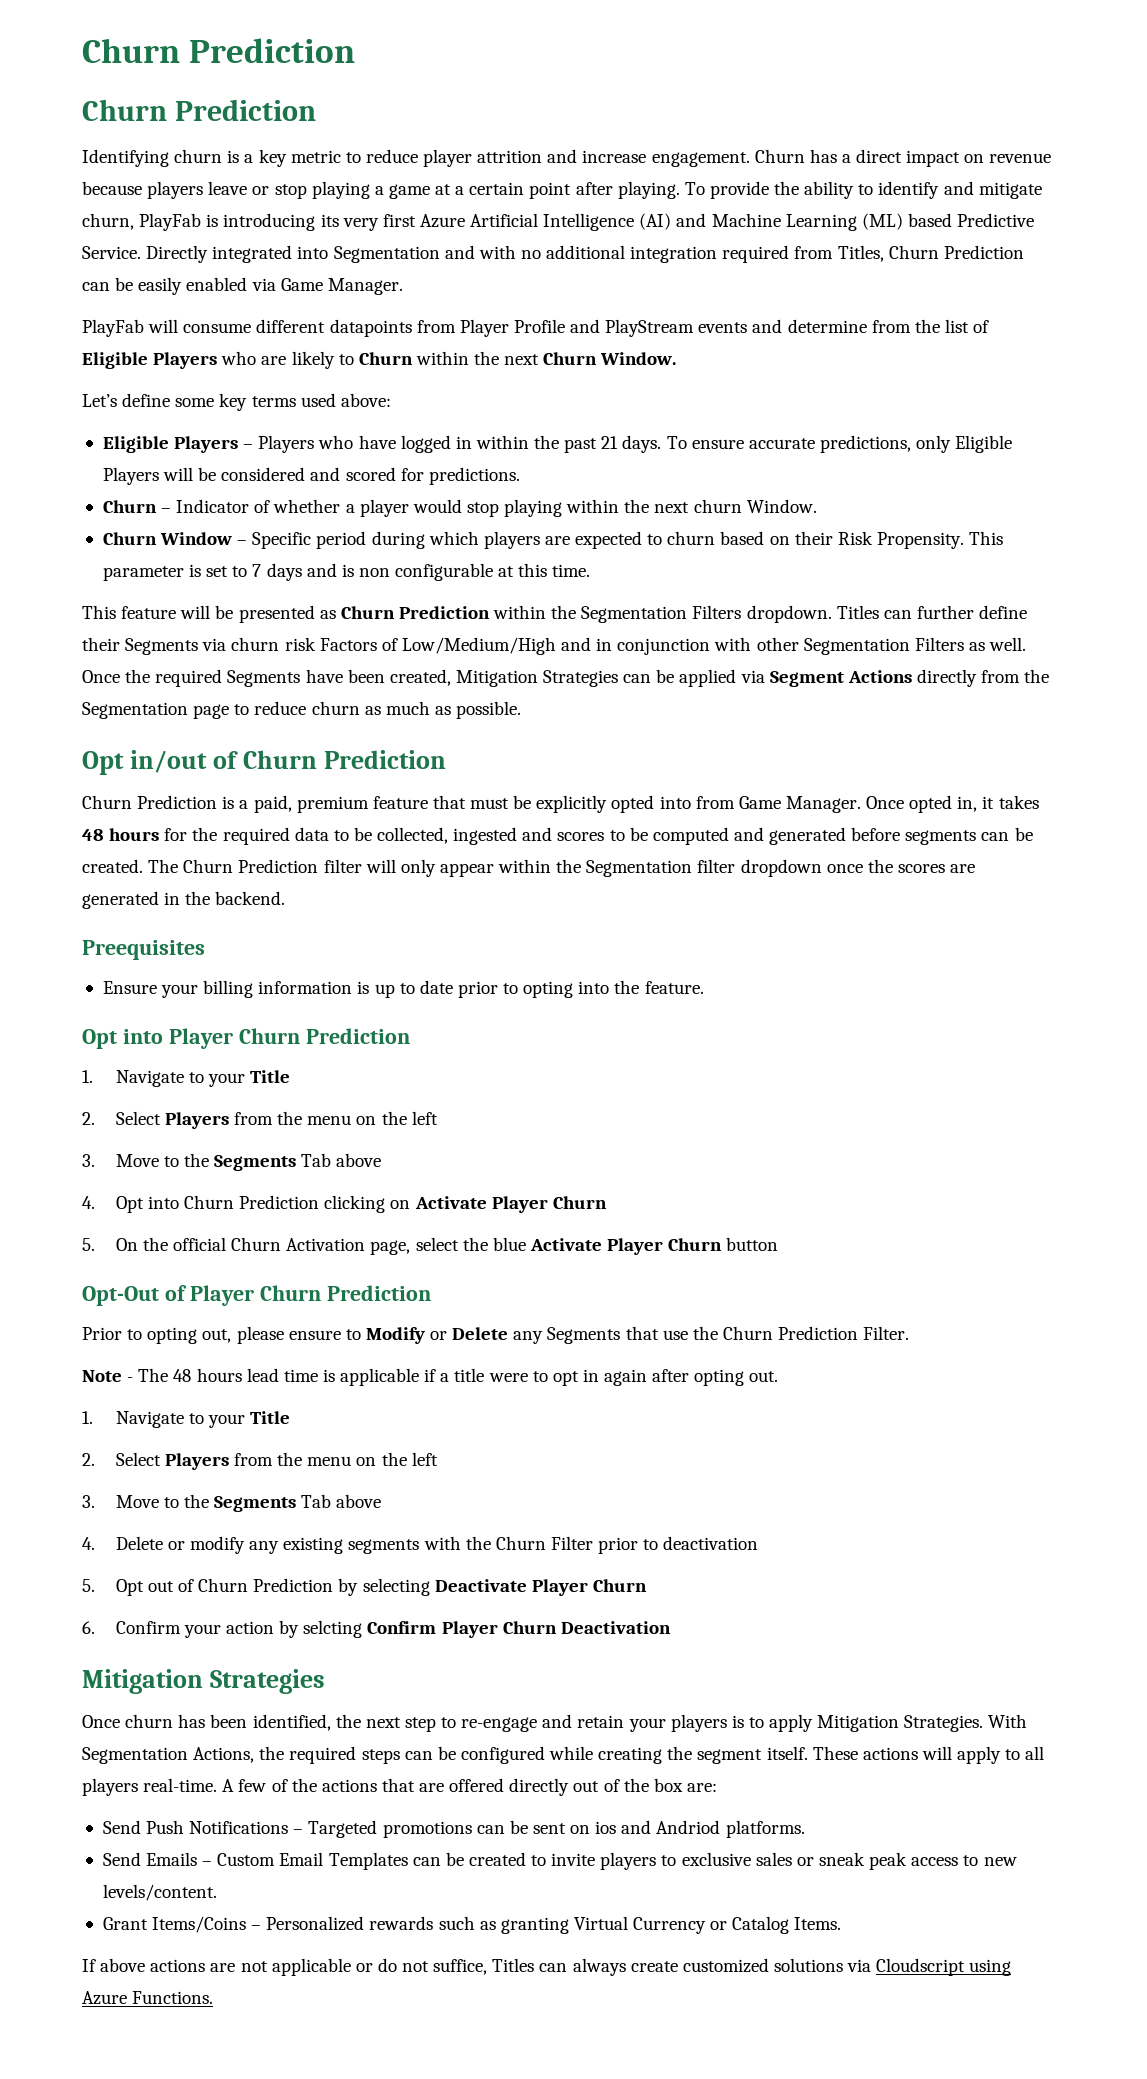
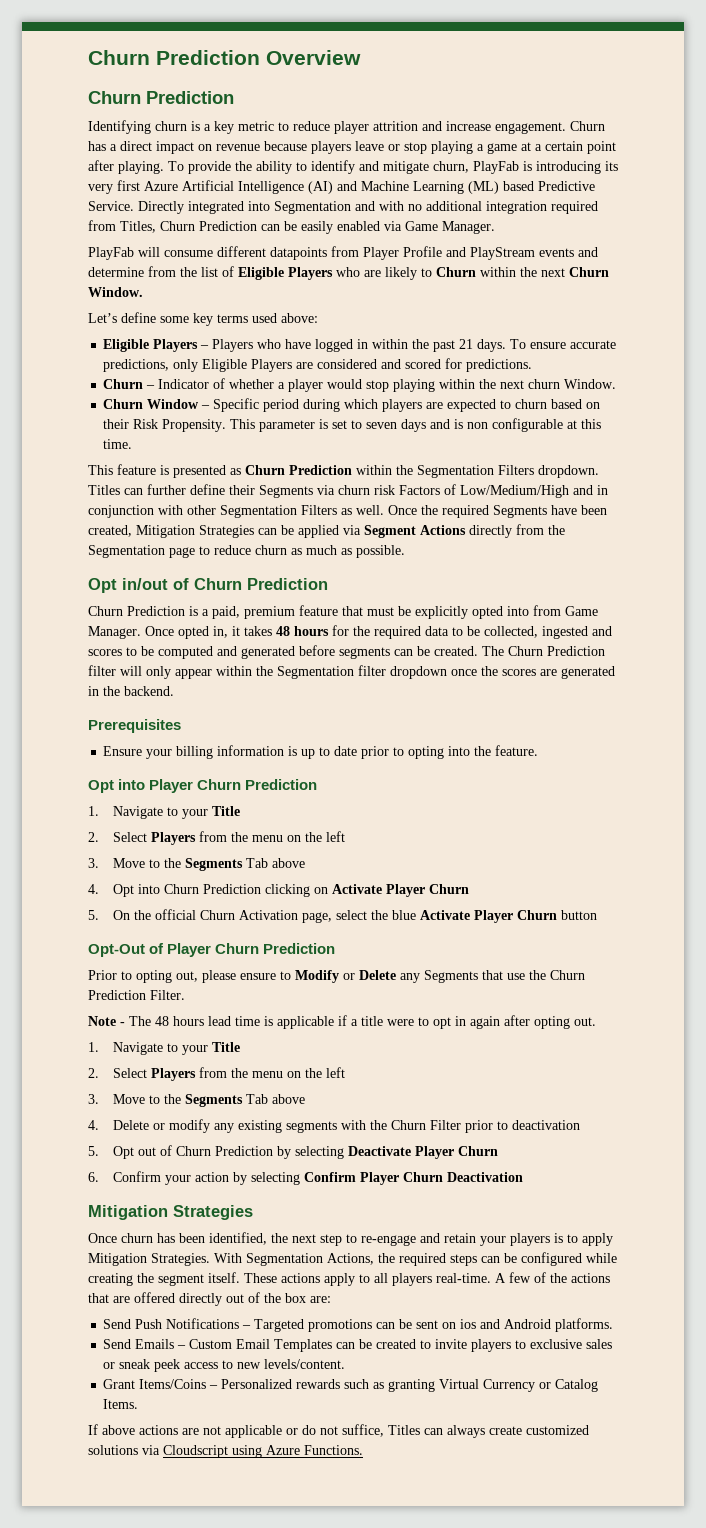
[82,38,356,63] Churn Prediction -> [88,50,361,65] Churn Prediction Overview
[163,467,217,481] will be -> [296,362,314,369] are
[252,564,262,577] 7 -> [366,422,398,429] seven
[180,605,234,619] will be -> [160,465,169,475] is
[82,940,205,960] Preequisites -> [88,719,181,733] Prerequisites
[303,1620,363,1638] selcting -> [250,1172,300,1185] selecting
[921,1746,952,1760] will -> (320, 1278) none
[656,1820,721,1834] Andriod -> [504,1319,552,1329] Android
[869,1852,908,1870] peak -> [154,1359,181,1372] peek

